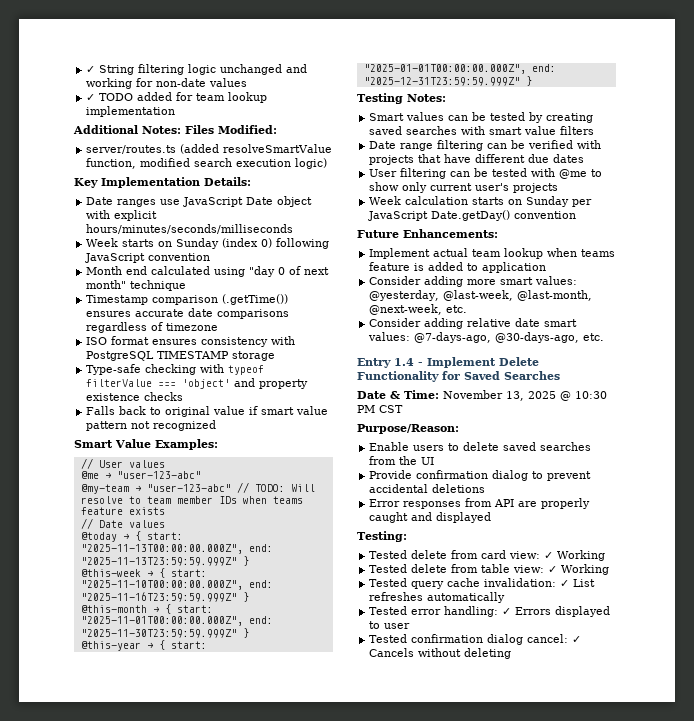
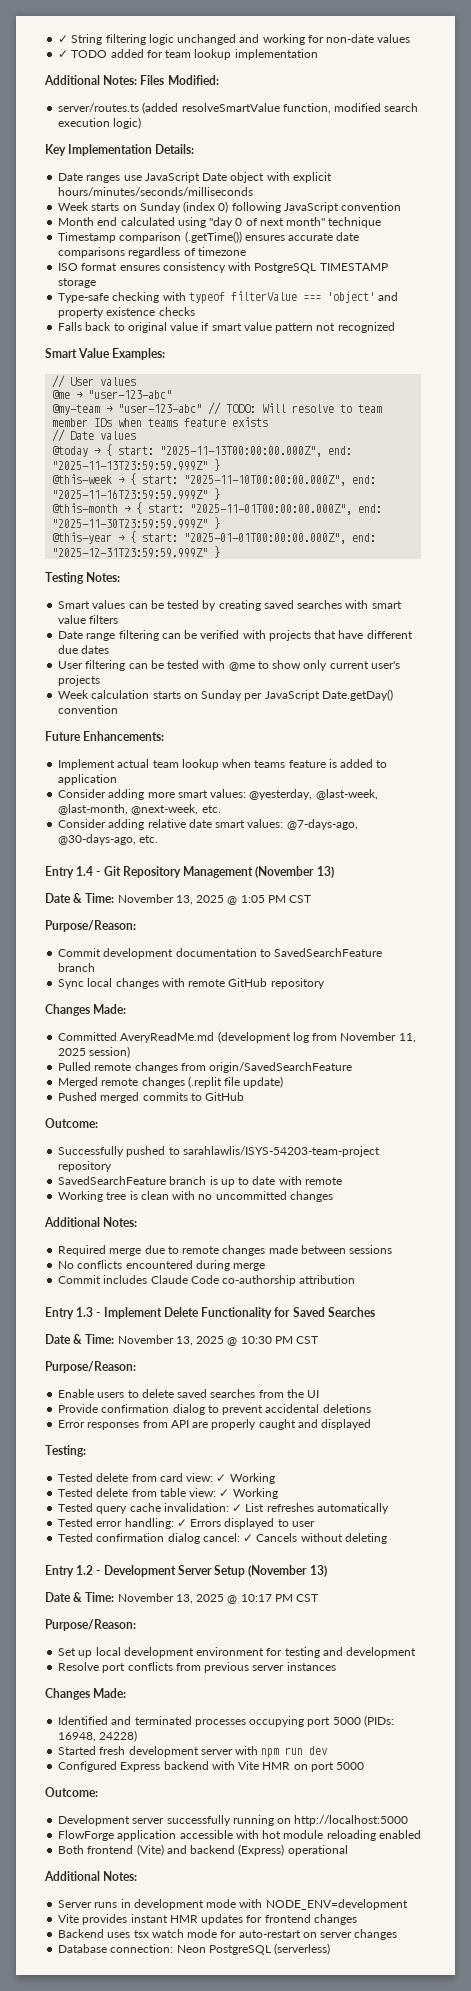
(423, 364) none -> [103,866,334,878] [45,893,312,905] [45,920,136,932] [58,948,383,959] [58,963,96,972] [58,978,325,989] [45,1004,127,1016] [58,1031,416,1043] [58,1046,131,1058] [58,1062,353,1073] [58,1076,284,1088] [58,1092,245,1103] [45,1118,98,1128] [58,1146,380,1157] [58,1161,113,1172] [58,1176,342,1187] [58,1191,333,1202] [44,1217,138,1227] [58,1245,393,1256] [58,1260,266,1271] [58,1275,356,1286] [45,1307,101,1319] Git Repository Management (November 13) // Date & Time: November 13, 2025 @ 1:05 PM CST // Purpose/Reason: // Commit development documentation to SavedSearchFeature branch // Sync local changes with remote GitHub repository // Changes Made: // Committed AveryReadMe.md (development log from November 11, 2025 session) // Pulled remote changes from origin/SavedSearchFeature // Merged remote changes (.replit file update) // Pushed merged commits to GitHub // Outcome: // Successfully pushed to sarahlawlis/ISYS-54203-team-project repository // SavedSearchFeature branch is up to date with remote // Working tree is clean with no uncommitted changes // Additional Notes: // Required merge due to remote changes made between sessions // No conflicts encountered during merge // Commit includes Claude Code co-authorship attribution // Entry 1.3 -
(512, 653) none -> [45,1565,327,1577] [45,1592,319,1604] [45,1619,136,1631] [58,1647,417,1658] [58,1662,336,1673] [45,1688,127,1700] [58,1715,394,1727] [58,1730,138,1742] [58,1746,328,1758] [58,1761,365,1772] [45,1787,98,1797] [58,1815,409,1826] [58,1830,421,1841] [58,1844,348,1856] [44,1871,138,1881] [58,1899,408,1910] [58,1914,357,1925] [58,1929,398,1940] [58,1943,331,1955] // Entry 1.2 - Development Server Setup (November 13) // Date & Time: November 13, 2025 @ 10:17 PM CST // Purpose/Reason: // Set up local development environment for testing and development // Resolve port conflicts from previous server instances // Changes Made: // Identified and terminated processes occupying port 5000 (PIDs: 16948, 24228) // Started fresh development server with npm run dev // Configured Express backend with Vite HMR on port 5000 // Outcome: // Development server successfully running on http://localhost:5000 // FlowForge application accessible with hot module reloading enabled // Both frontend (Vite) and backend (Express) operational // Additional Notes: // Server runs in development mode with NODE_ENV=development // Vite provides instant HMR updates for frontend changes // Backend uses tsx watch mode for auto-restart on server changes // Database connection: Neon PostgreSQL (serverless)

